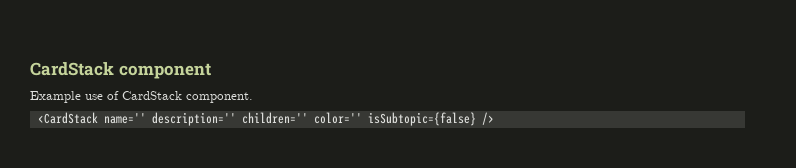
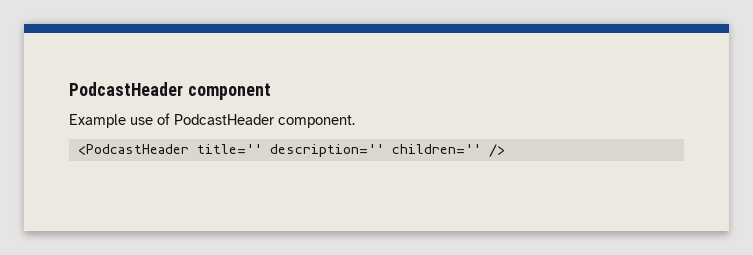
[30,62,114,76] CardStack -> [69,82,183,96] PodcastHeader
[122,91,182,100] CardStack -> [174,114,275,125] PodcastHeader
[37,112,476,126] <CardStack name='' description='' children='' color='' isSubtopic={false} -> [77,144,481,157] <PodcastHeader title='' description='' children=''

